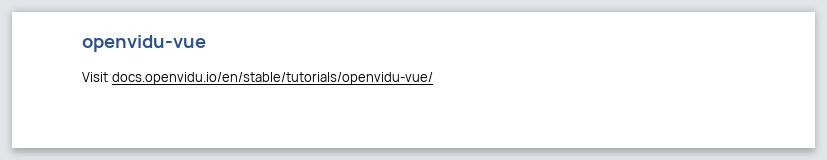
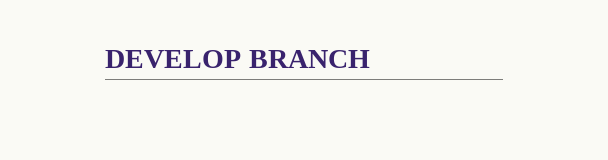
[82,35,206,52] [82,72,433,85] openvidu-vue // Visit docs.openvidu.io/en/stable/tutorials/openvidu-vue/ -> [105,50,370,68] DEVELOP BRANCH

